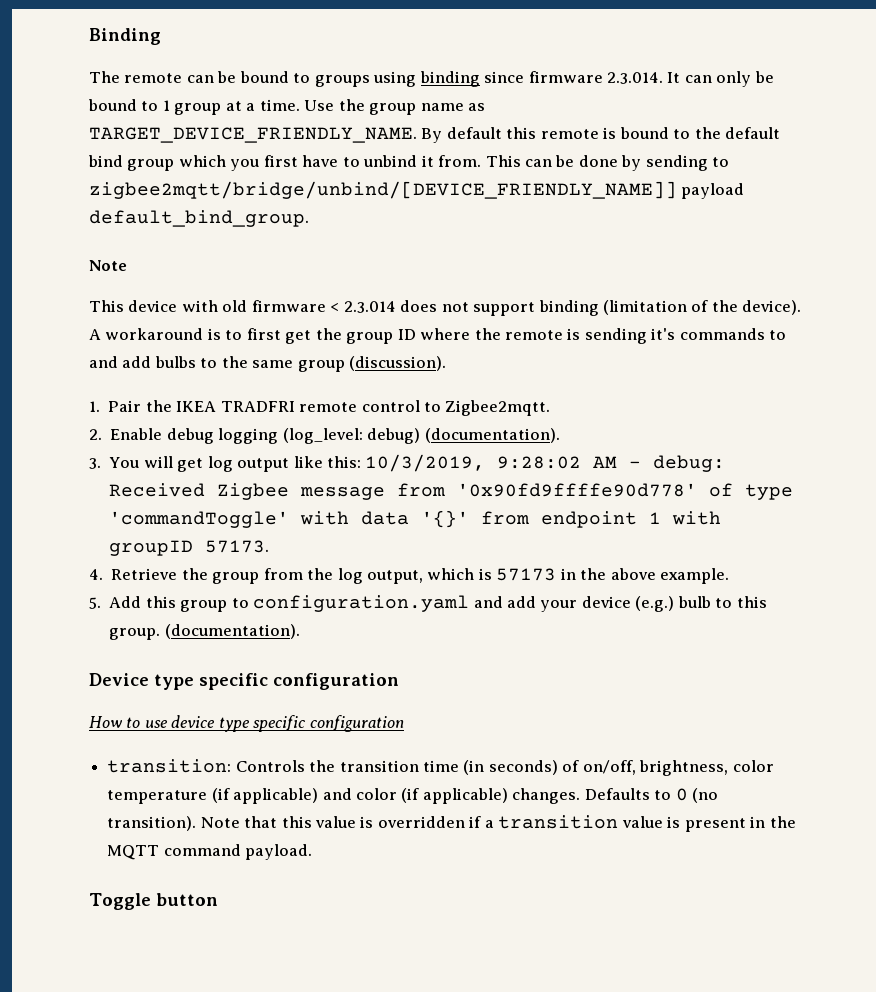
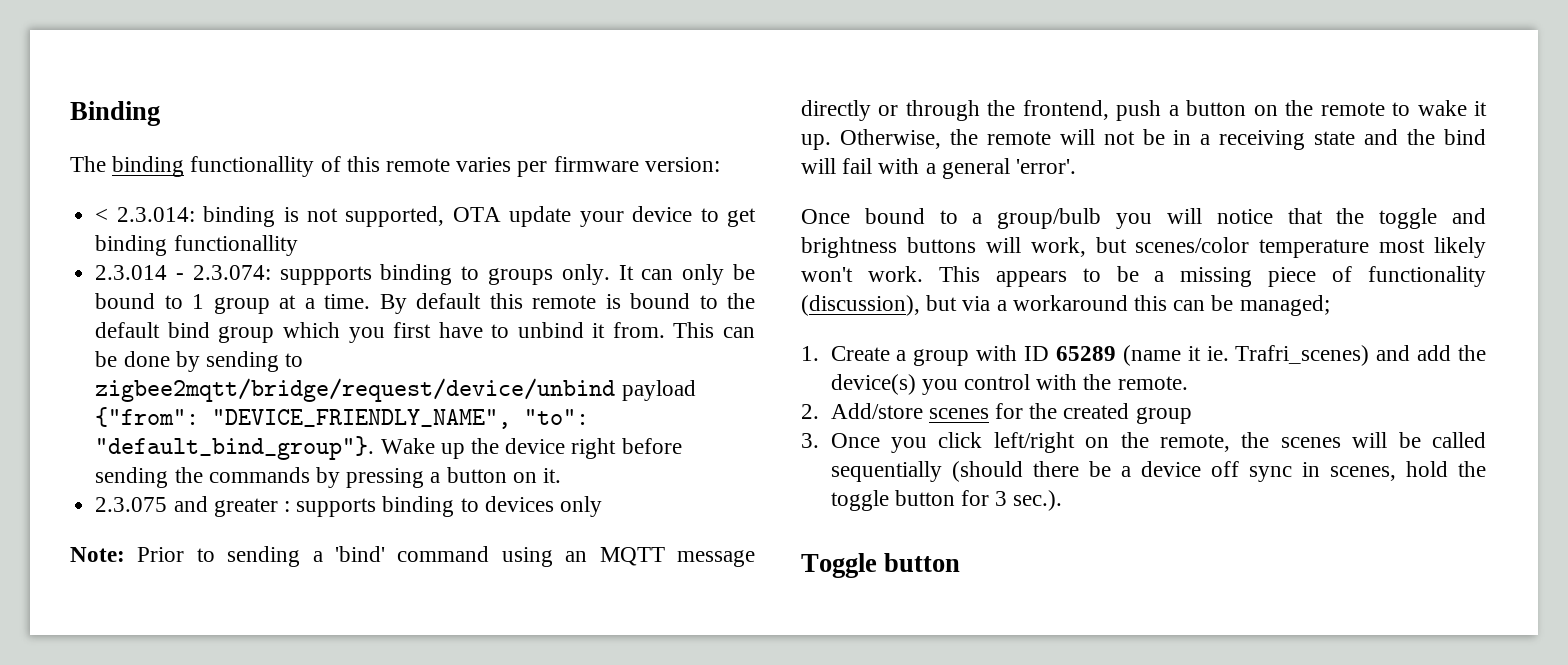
[124,71,664,87] remote can be bound to groups using binding since firmware 2.3.014. -> [112,156,720,177] [95,206,756,227] [95,235,298,256] [95,264,610,285] binding functionallity of this remote varies per firmware version: // < 2.3.014: binding is not supported, OTA update your device to get binding functionallity // 2.3.014 - 2.3.074: suppports binding to groups only.
[304,99,486,115] [89,127,417,143] Use the group name as TARGET_DEVICE_FRIENDLY_NAME. -> (371, 301) none
[89,181,745,199] [89,210,309,227] [89,260,127,271] [89,300,802,316] [89,328,787,344] [89,356,447,372] [89,400,551,416] [89,428,560,444] [89,454,726,472] [109,483,794,500] [109,510,722,528] [109,540,270,556] [89,568,730,584] [89,595,767,612] [109,624,300,640] [89,673,399,690] [89,715,404,732] [107,759,774,776] [107,788,719,804] [107,815,796,832] [107,844,313,860] zigbee2mqtt/bridge/unbind/[DEVICE_FRIENDLY_NAME]] payload default_bind_group. // Note // This device with old firmware < 2.3.014 does not support binding (limitation of the device). A workaround is to first get the group ID where the remote is sending it's commands to and add bulbs to the same group (discussion). // 1. Pair the IKEA TRADFRI remote control to Zigbee2mqtt. // 2. Enable debug logging (log_level: debug) (documentation). // 3. You will get log output like this: 10/3/2019, 9:28:02 AM - debug: Received Zigbee message from '0x90fd9ffffe90d778' of type 'commandToggle' with data '{}' from endpoint 1 with groupID 57173. // 4. Retrieve the group from the log output, which is 57173 in the above example. // 5. Add this group to configuration.yaml and add your device (e.g.) bulb to this group. (documentation). // Device type specific configuration // How to use device type specific configuration // transition: Controls the transition time (in seconds) of on/off, brightness, color temperature (if applicable) and color (if applicable) changes. Defaults to 0 (no transition). Note that this value is overridden if a transition value is present in the MQTT command payload. -> [95,378,696,402] [95,407,590,429] [95,436,682,460] [95,467,561,488] [95,496,602,517] [70,546,755,567] [801,100,1487,121] [801,129,1486,150] [801,158,1077,179] [801,208,1486,229] [801,237,1486,258] [801,266,1486,287] [801,295,1330,316] [801,345,1486,366] [830,374,1188,395] [801,403,1192,424] [801,432,1486,453] [830,461,1486,482] [830,490,1063,511] zigbee2mqtt/bridge/request/device/unbind payload {"from": "DEVICE_FRIENDLY_NAME", "to": "default_bind_group"}. Wake up the device right before sending the commands by pressing a button on it. // 2.3.075 and greater : supports binding to devices only // Note: Prior to sending a 'bind' command using an MQTT message directly or through the frontend, push a button on the remote to wake it up. Otherwise, the remote will not be in a receiving state and the bind will fail with a general 'error'. // Once bound to a group/bulb you will notice that the toggle and brightness buttons will work, but scenes/color temperature most likely won't work. This appears to be a missing piece of functionality (discussion), but via a workaround this can be managed; // 1. Create a group with ID 65289 (name it ie. Trafri_scenes) and add the device(s) you control with the remote. // 2. Add/store scenes for the created group // 3. Once you click left/right on the remote, the scenes will be called sequentially (should there be a device off sync in scenes, hold the toggle button for 3 sec.).

